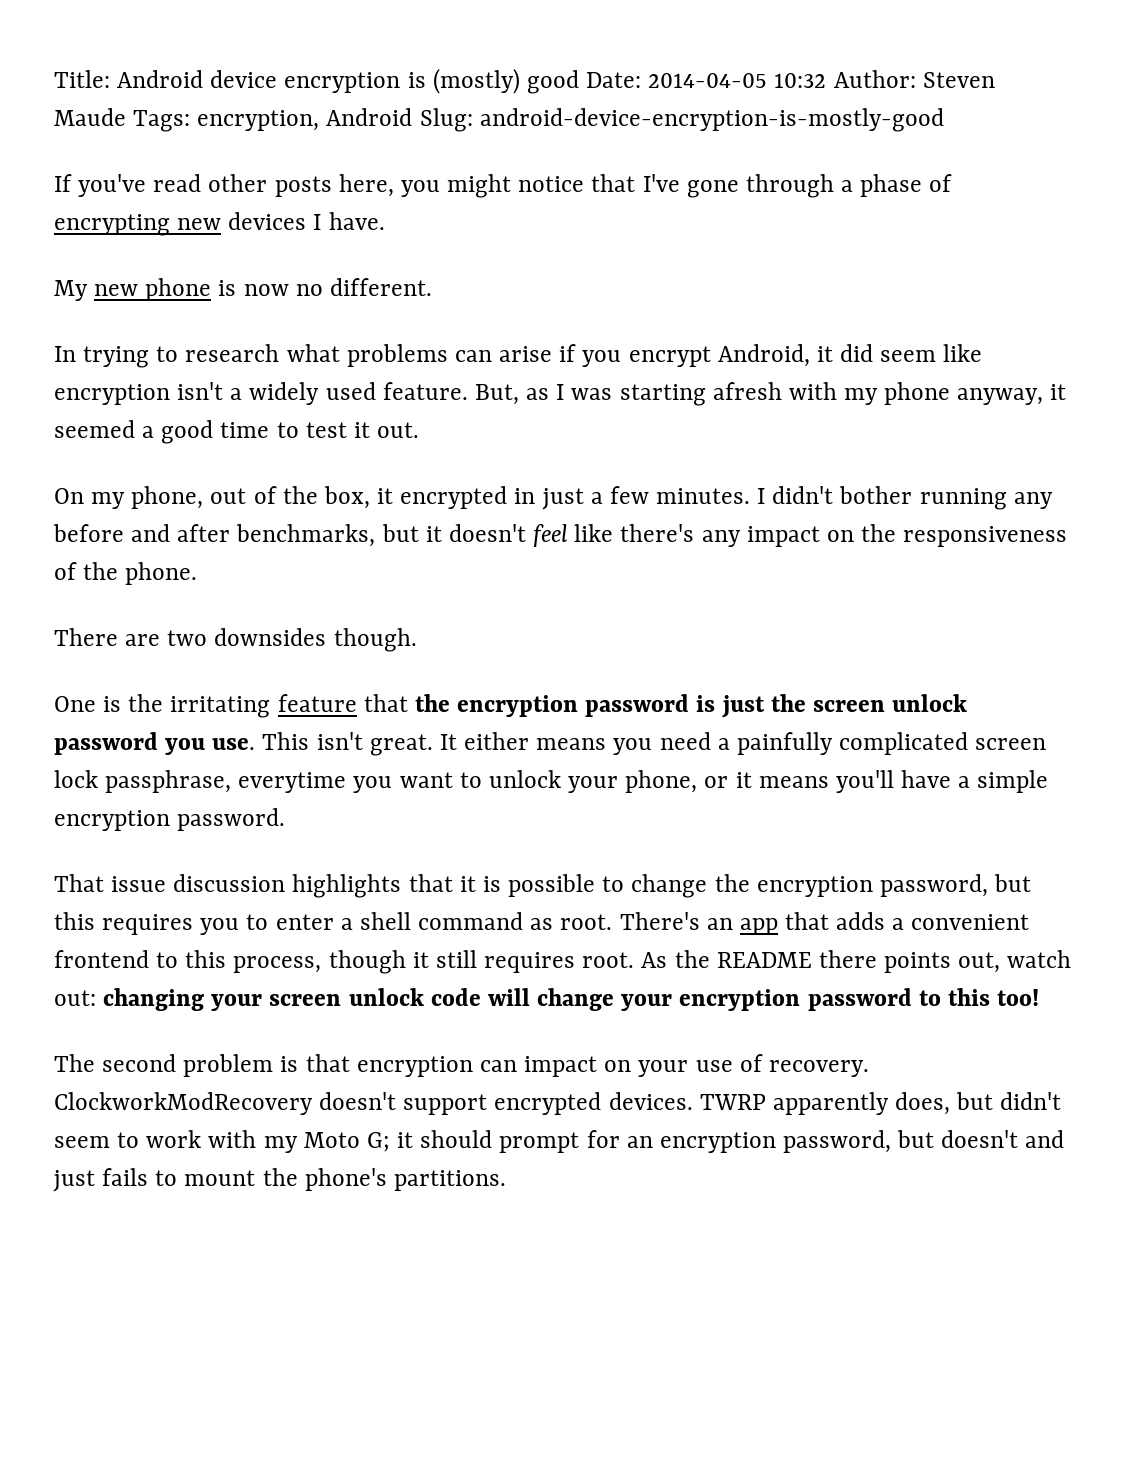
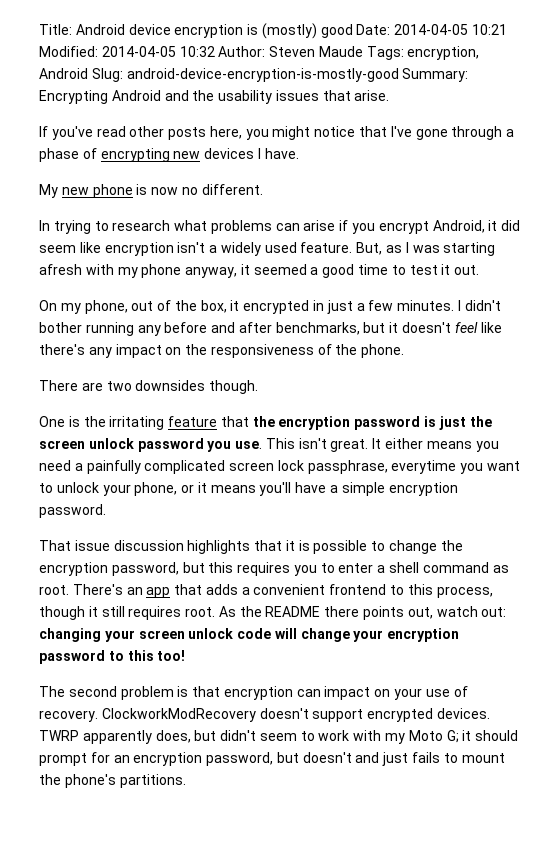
(768, 80) none -> [472,24,508,35] [39,46,176,57] 10:21 Modified: 2014-04-05
(944, 120) none -> [402,68,469,82] [39,90,390,104] Summary: Encrypting Android and the usability issues that arise.

